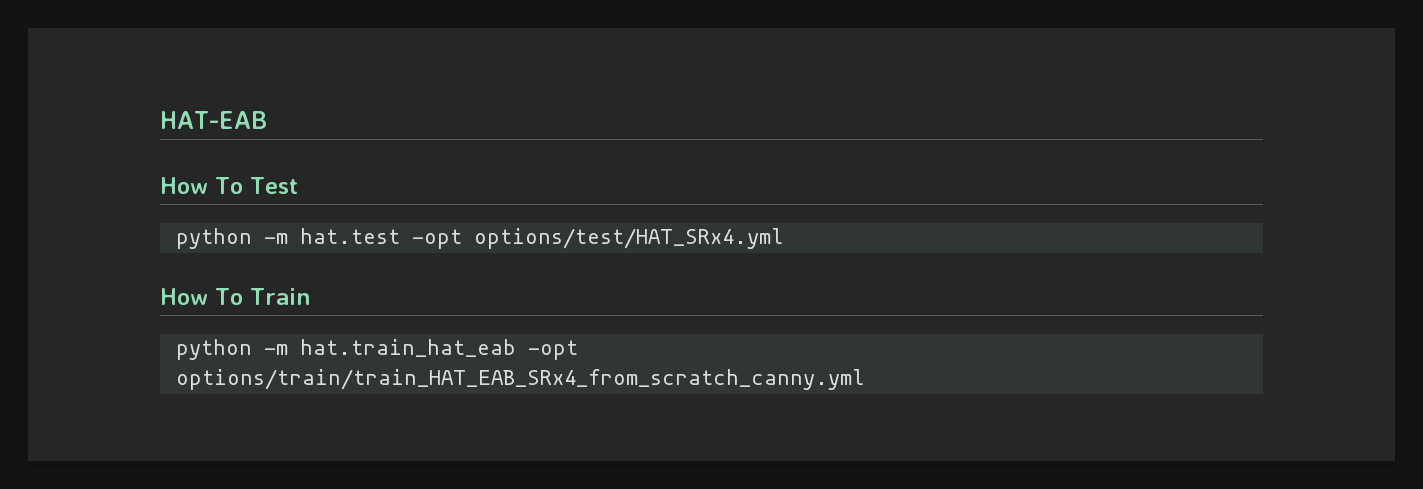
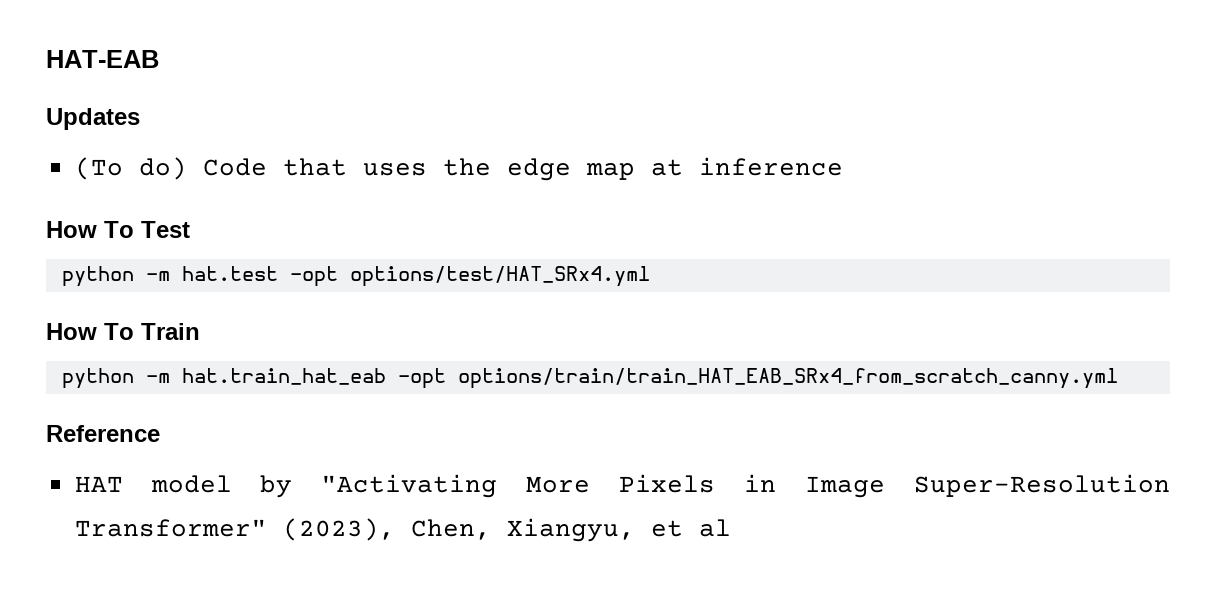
(267, 120) none -> [46,108,140,130] [74,157,843,181] // Updates // (To do) Code that uses the edge map at inference
(865, 379) none -> [46,425,160,442] [74,474,1170,498] [74,518,731,542] // Reference // HAT model by "Activating More Pixels in Image Super-Resolution Transformer" (2023), Chen, Xiangyu, et al

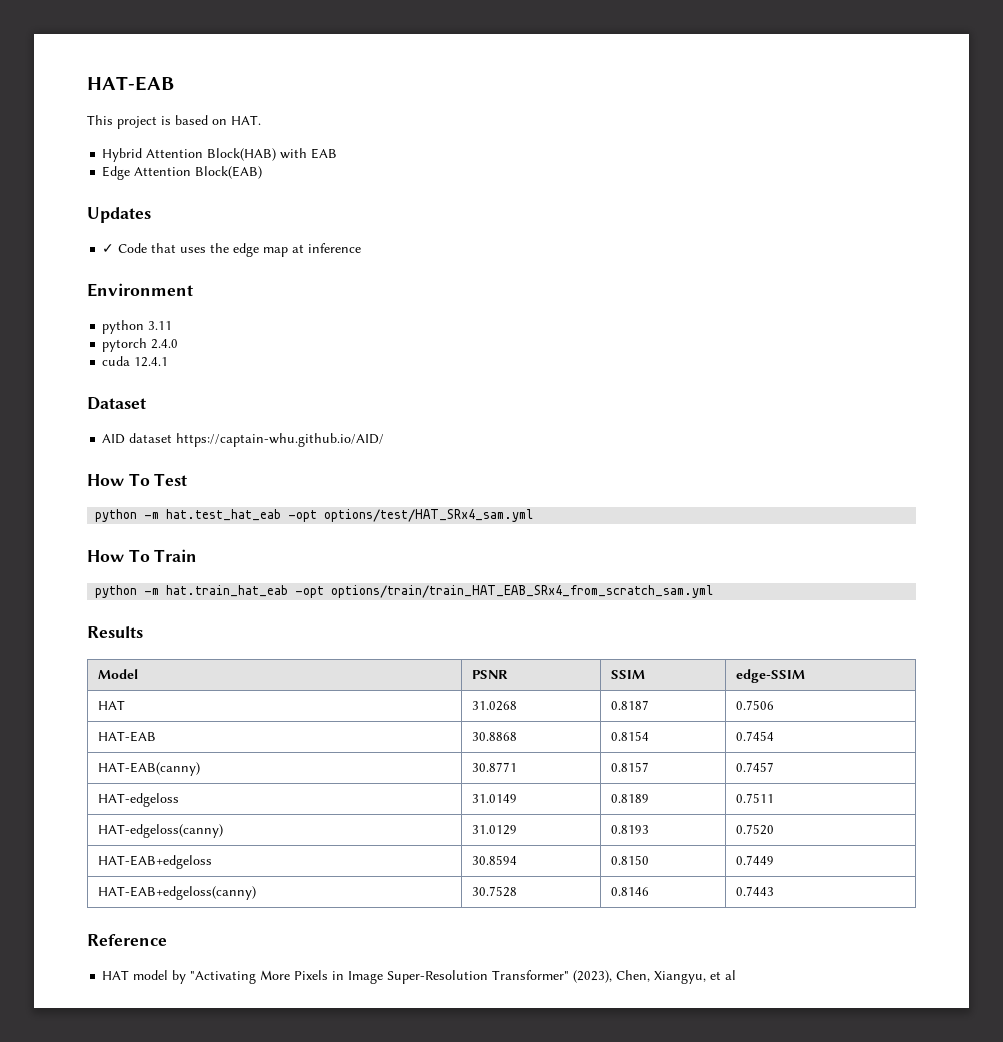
[46,50,159,68] HAT-EAB -> [87,76,174,91] [87,115,261,129] [102,148,338,162] [102,166,263,180] HAT-EAB // This project is based on HAT. // Hybrid Attention Block(HAB) with EAB // Edge Attention Block(EAB)
[74,157,187,180] (To do) -> [102,244,115,253] ✓
(843, 166) none -> [87,283,193,297] [102,320,173,334] [102,338,179,352] [102,356,169,367] [87,397,146,410] [102,433,385,447] // Environment // python 3.11 // pytorch 2.4.0 // cuda 12.4.1 // Dataset // AID dataset https://captain-whu.github.io/AID/
[181,266,650,287] hat.test -opt options/test/HAT_SRx4.yml -> [166,509,534,522] hat.test_hat_eab -opt options/test/HAT_SRx4_sam.yml
[457,368,1118,389] options/train/train_HAT_EAB_SRx4_from_scratch_canny.yml -> [331,585,714,598] [87,626,143,638] [97,669,138,679] [471,670,508,679] [610,670,645,679] [735,669,805,683] [97,700,125,710] [471,701,517,711] [610,700,649,710] [735,700,774,710] [97,731,156,742] [471,732,517,741] [610,731,649,741] [735,731,774,741] [97,762,200,776] [471,762,517,772] [610,762,649,772] [735,762,774,772] [97,793,179,807] [471,794,517,803] [610,794,649,803] [735,793,774,803] [97,824,223,838] [471,825,517,835] [610,825,649,834] [735,824,774,835] [97,855,212,869] [471,855,517,865] [610,855,649,865] [735,855,774,865] [97,886,256,900] [471,886,517,897] [610,887,649,896] [735,886,774,896] options/train/train_HAT_EAB_SRx4_from_scratch_sam.yml // Results // Model | PSNR | SSIM | edge-SSIM // HAT | 31.0268 | 0.8187 | 0.7506 // HAT-EAB | 30.8868 | 0.8154 | 0.7454 // HAT-EAB(canny) | 30.8771 | 0.8157 | 0.7457 // HAT-edgeloss | 31.0149 | 0.8189 | 0.7511 // HAT-edgeloss(canny) | 31.0129 | 0.8193 | 0.7520 // HAT-EAB+edgeloss | 30.8594 | 0.8150 | 0.7449 // HAT-EAB+edgeloss(canny) | 30.7528 | 0.8146 | 0.7443

